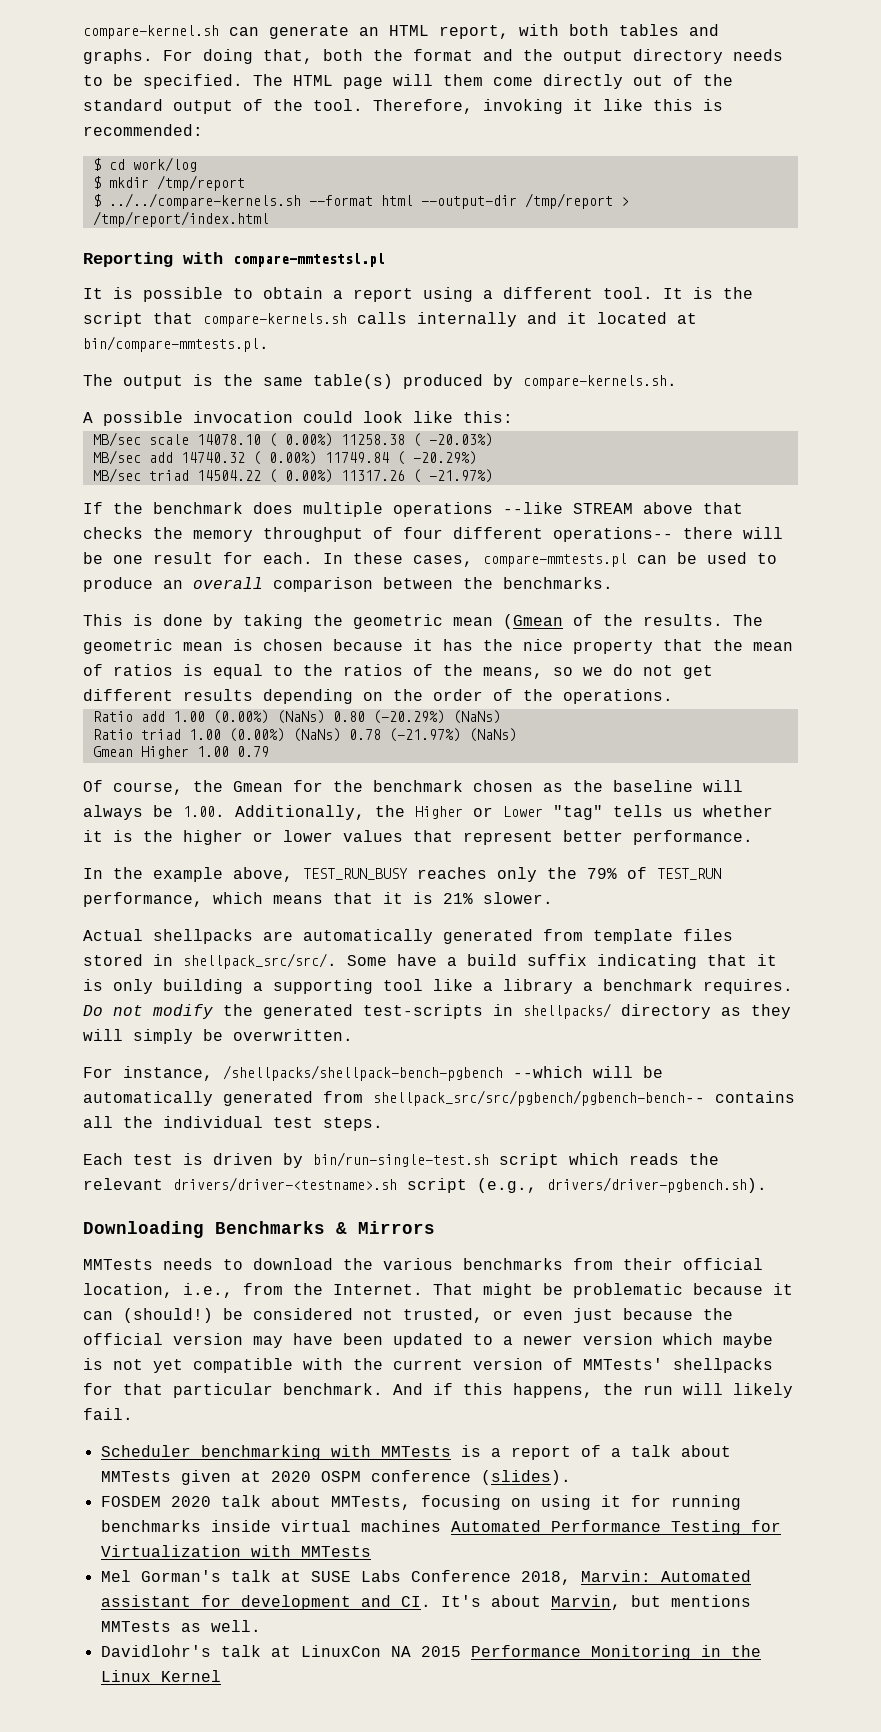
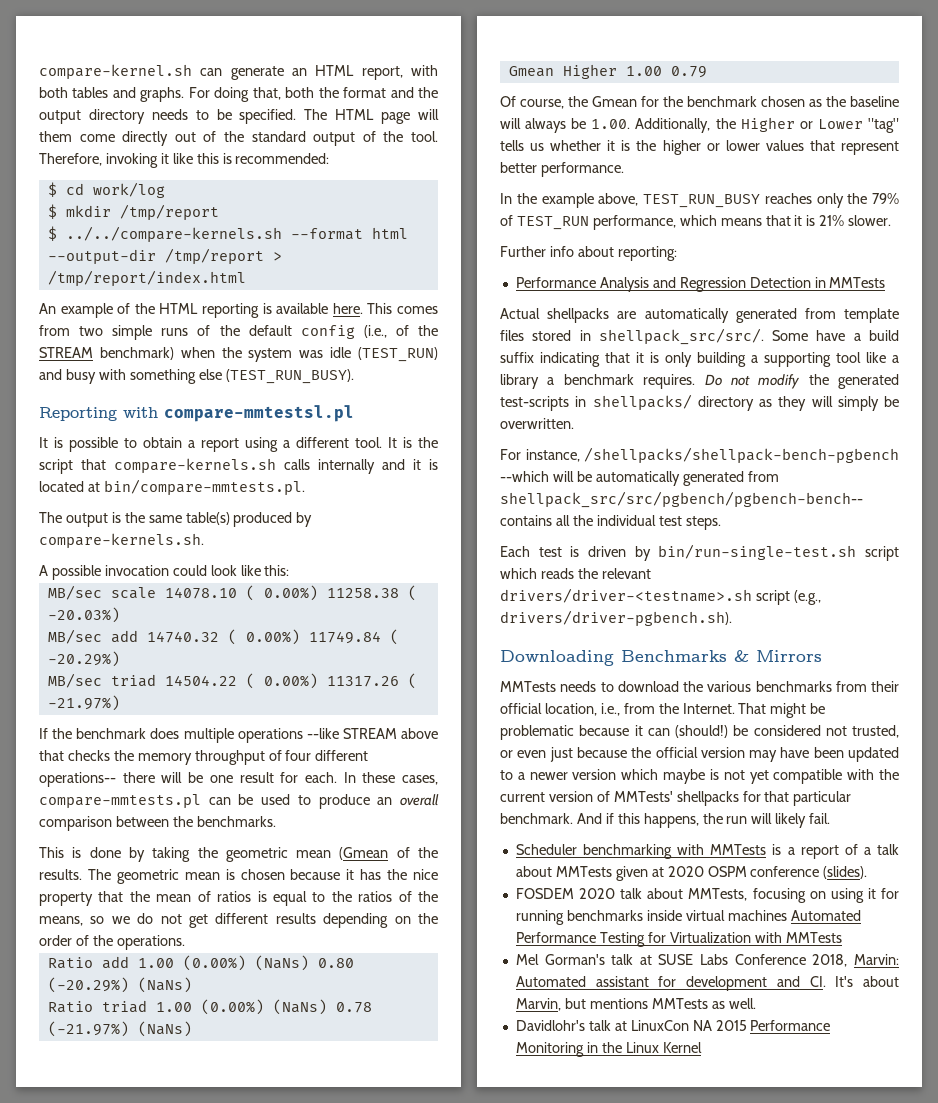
(269, 219) none -> [39,303,439,318] [39,325,439,340] [39,347,438,362] [39,369,354,384] // An example of the HTML reporting is available here. This comes from two simple runs of the default config (i.e., of the STREAM benchmark) when the system was idle (TEST_RUN) and busy with something else (TEST_RUN_BUSY).
(587, 318) none -> [429,459,438,470] is
(553, 898) none -> [500,246,677,261] [515,277,886,292] // Further info about reporting: // Performance Analysis and Regression Detection in MMTests

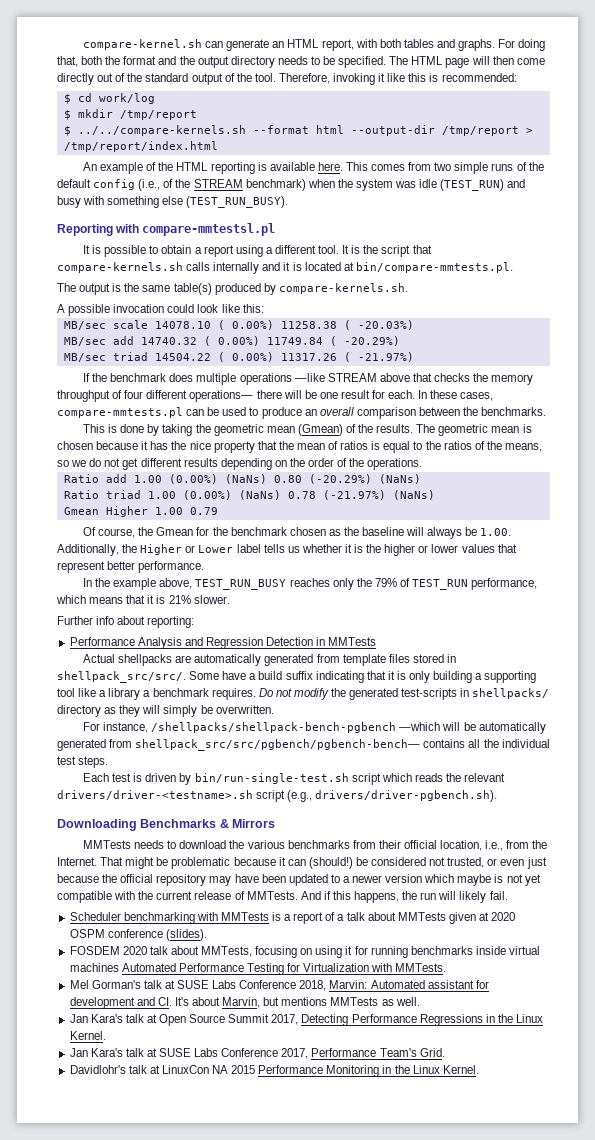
[39,131,72,142] them -> [492,56,514,65] then
[306,728,339,739] --like -> [294,373,325,382] —like
[39,772,116,787] operations-- -> [189,390,254,402] operations—
[339,847,389,860] (Gmean -> [297,424,343,436] (Gmean)
[868,118,899,133] "tag" -> [236,544,261,553] label
[500,471,549,482] --which -> [399,722,441,731] —which
[500,491,863,508] shellpack_src/src/pgbench/pgbench-bench-- -> [135,739,421,751] shellpack_src/src/pgbench/pgbench-bench—
[700,747,745,758] version -> [156,874,207,886] repository
[548,791,852,806] [500,813,573,824] version of MMTests' shellpacks for that particular benchmark. -> [194,891,298,900] release of MMTests.
[785,932,842,943] MMTests -> [395,963,447,972] MMTests.
(756, 1003) none -> [69,1014,544,1026] [69,1031,106,1040] [69,1048,445,1059] // Jan Kara's talk at Open Source Summit 2017, Detecting Performance Regressions in the Linux Kernel. // Jan Kara's talk at SUSE Labs Conference 2017, Performance Team's Grid.
[662,1042,702,1053] Kernel -> [442,1065,479,1074] Kernel.

